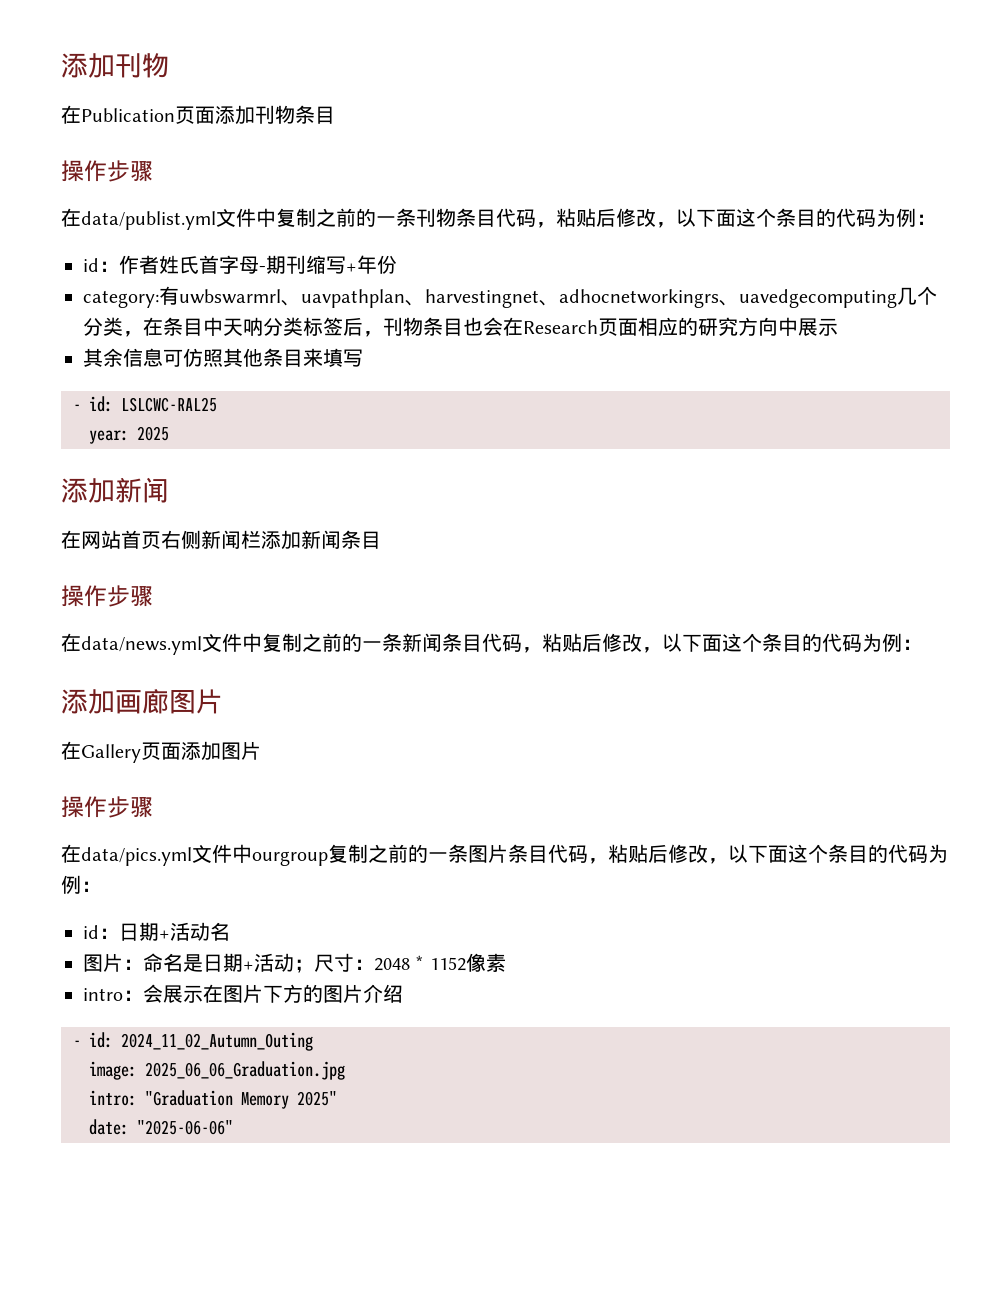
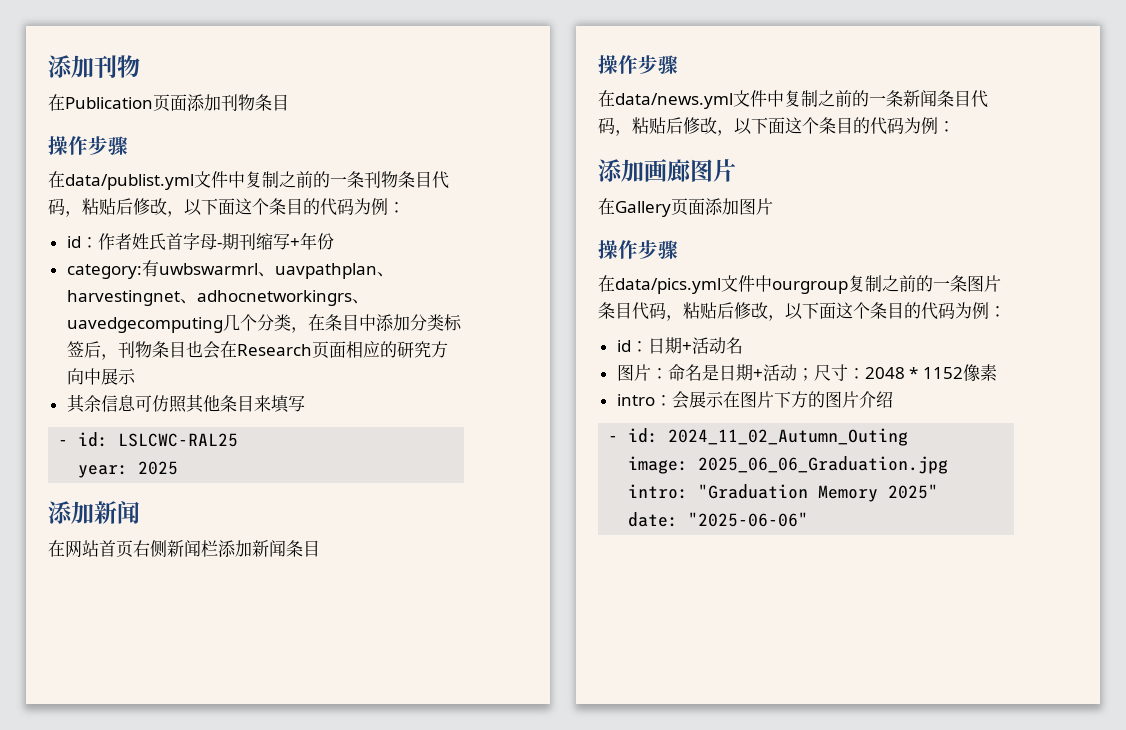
[223,317,263,336] 天呐 -> [375,314,410,331] 添加

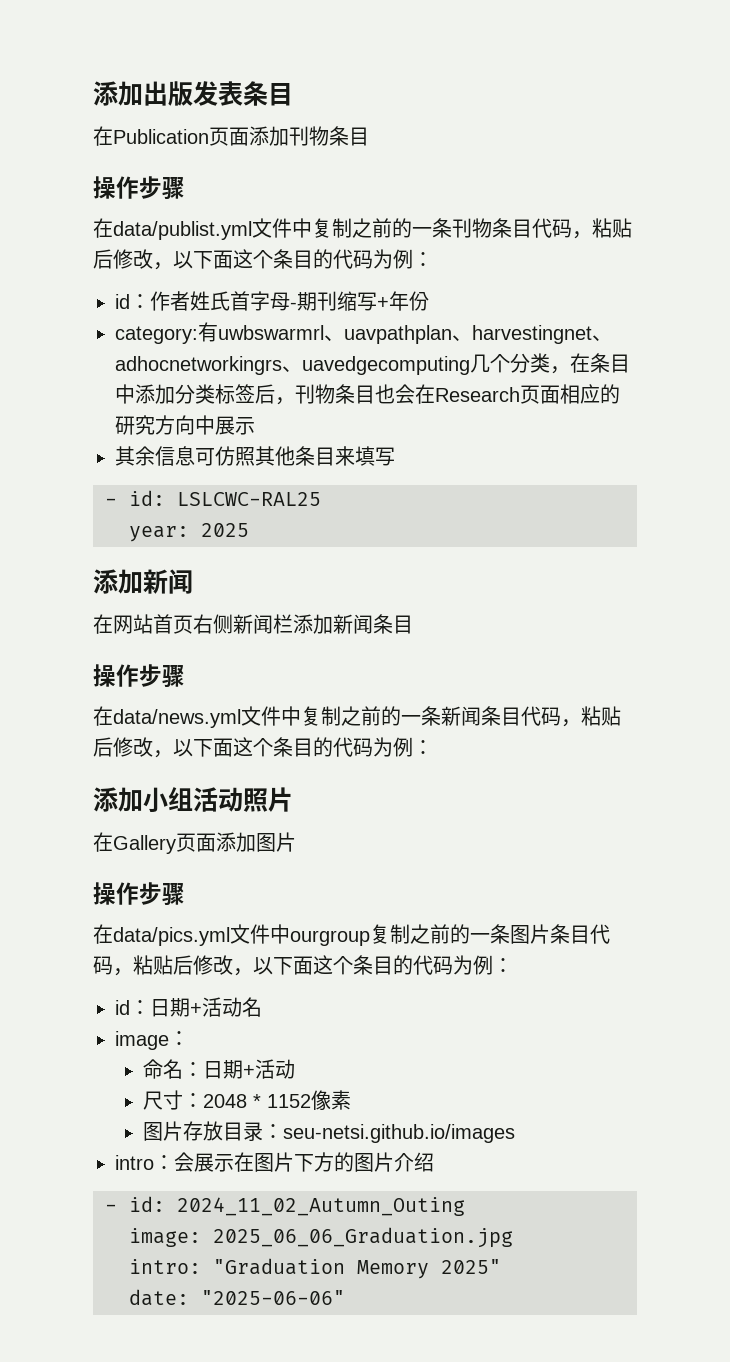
[48,55,140,79] 添加刊物 -> [93,81,293,106] 添加出版发表条目
[644,159,713,182] 画廊图 -> [143,787,268,813] 小组活动照
[616,364,814,381] 图片：命名是日期+活动； -> [115,1031,189,1050] [142,1059,295,1079] image： // 命名：日期+活动 //
(997, 372) none -> [142,1121,515,1143] // 图片存放目录：seu-netsi.github.io/images

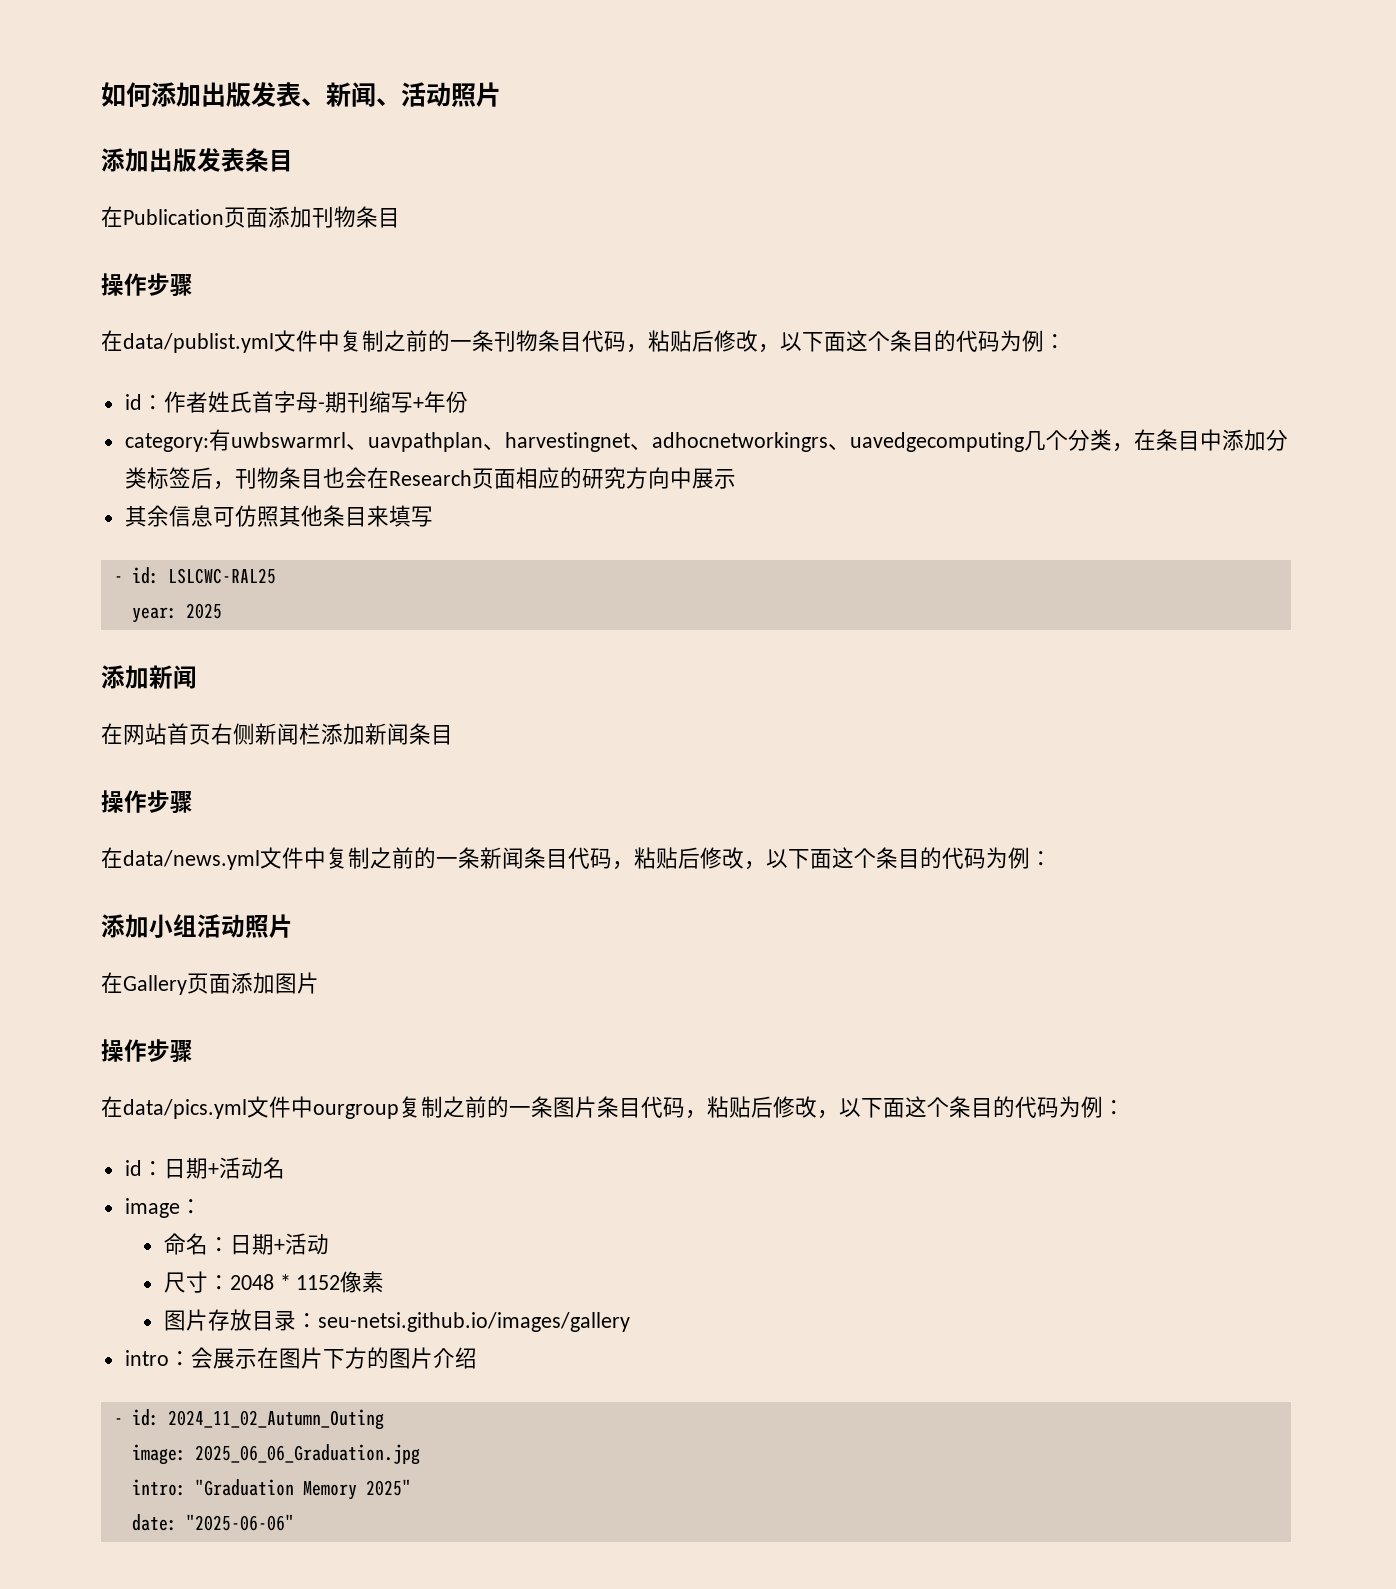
(93, 93) none -> [101,82,501,107] 如何添加出版发表、新闻、活动照片 //
[282,1124,515,1143] seu-netsi.github.io/images -> [317,1312,630,1332] seu-netsi.github.io/images/gallery

